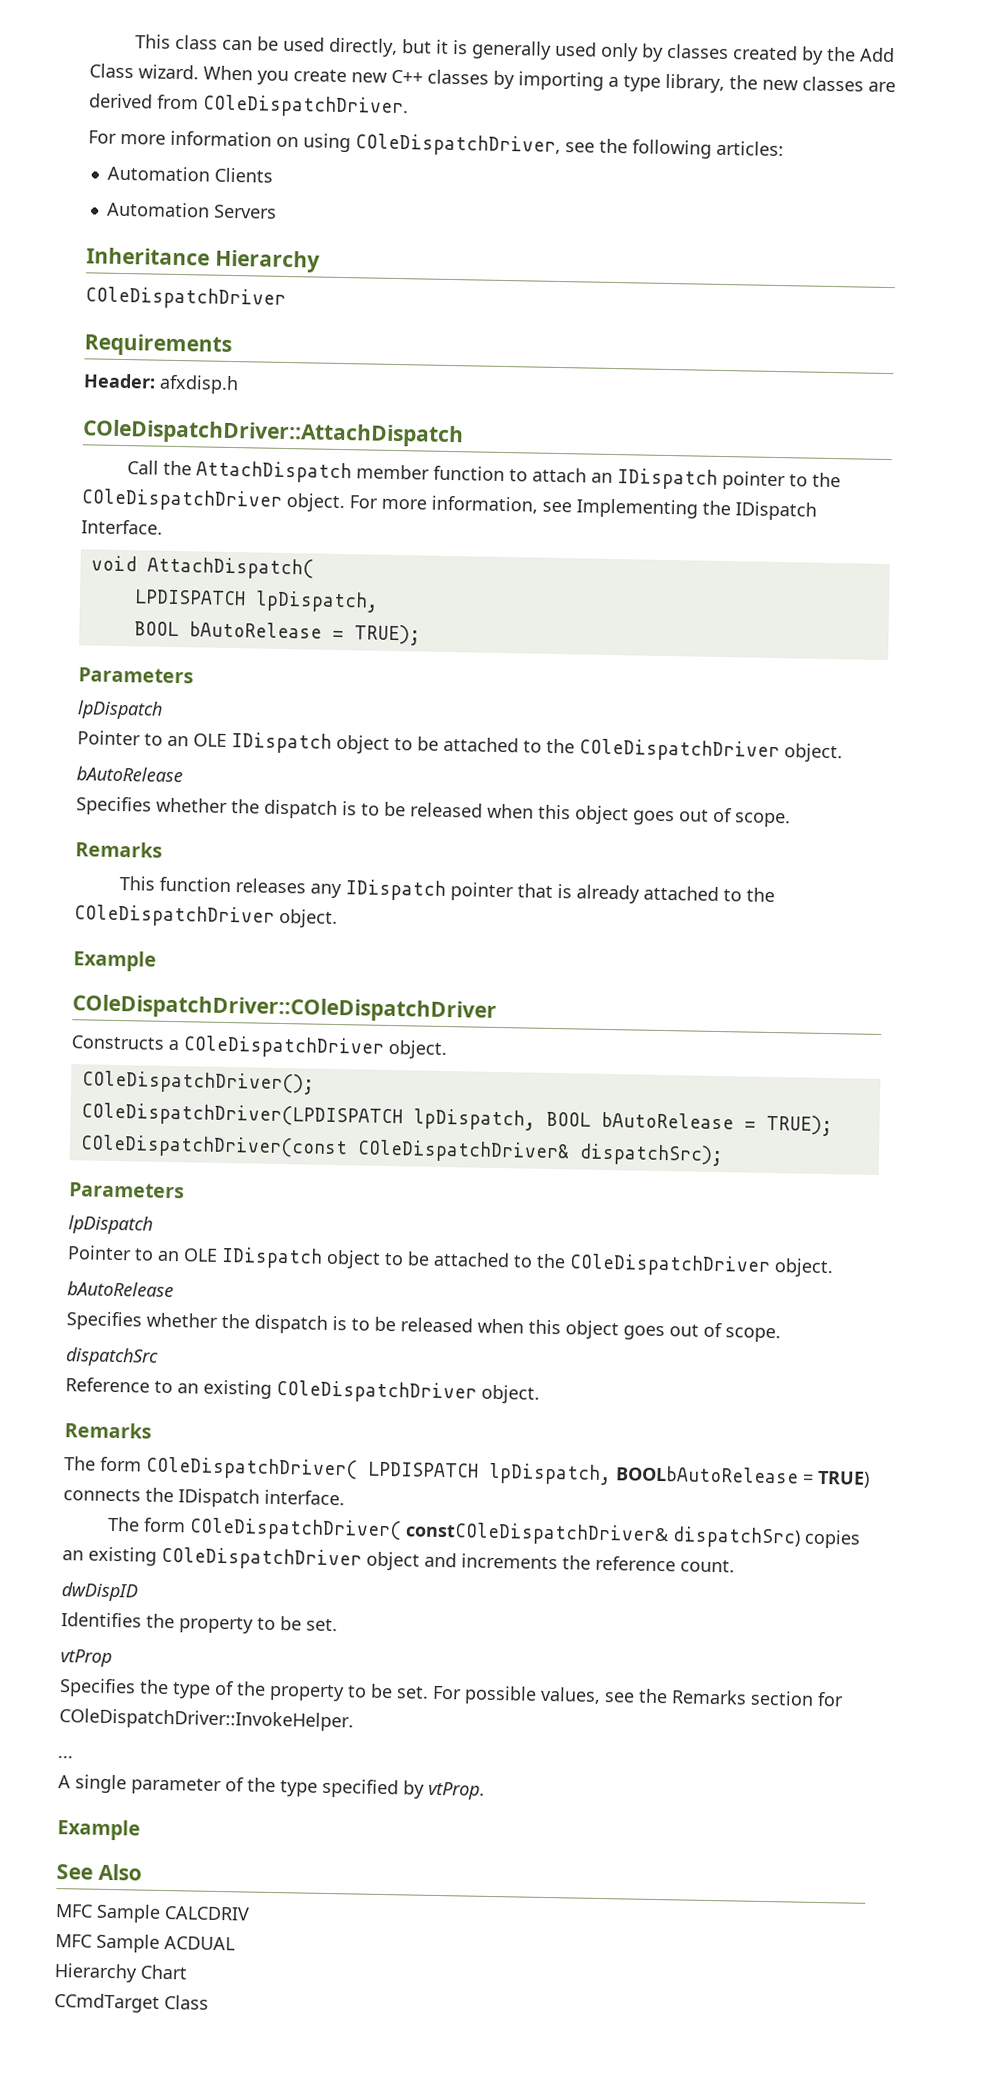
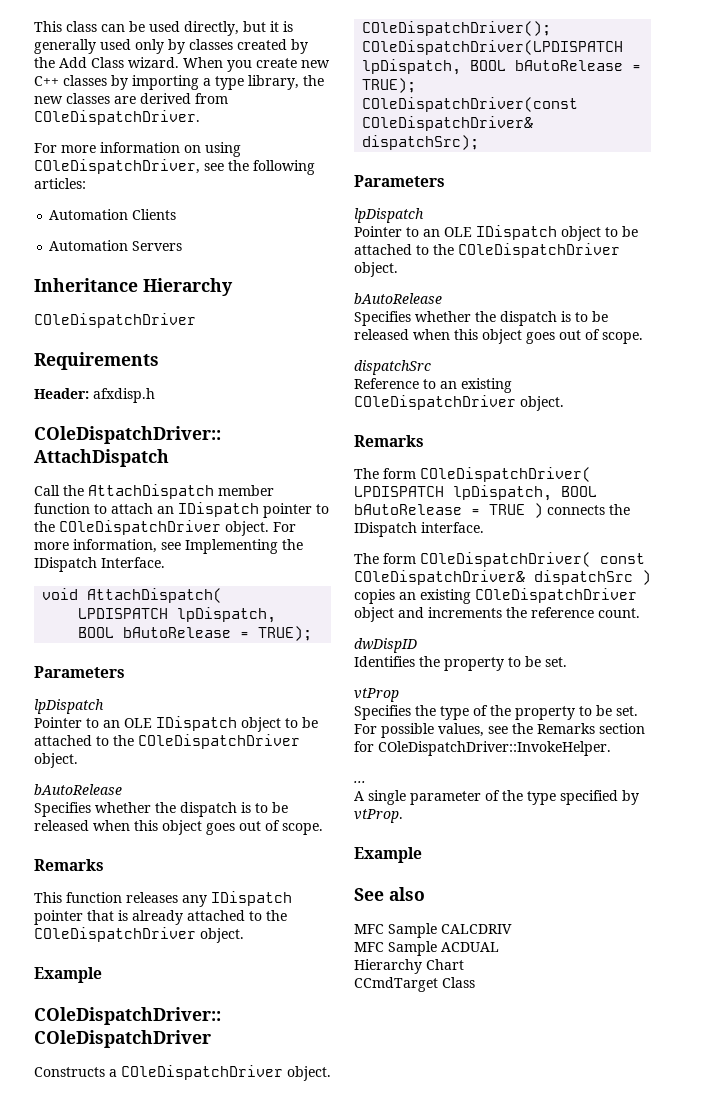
[615,1465,870,1488] BOOLbAutoRelease = TRUE) -> [561,486,597,497] [354,503,543,518] BOOL bAutoRelease = TRUE )
[404,1521,801,1549] constCOleDispatchDriver& dispatchSrc) -> [600,553,645,564] [354,570,651,585] const COleDispatchDriver& dispatchSrc )
[97,1863,142,1881] Also -> [389,887,425,901] also

